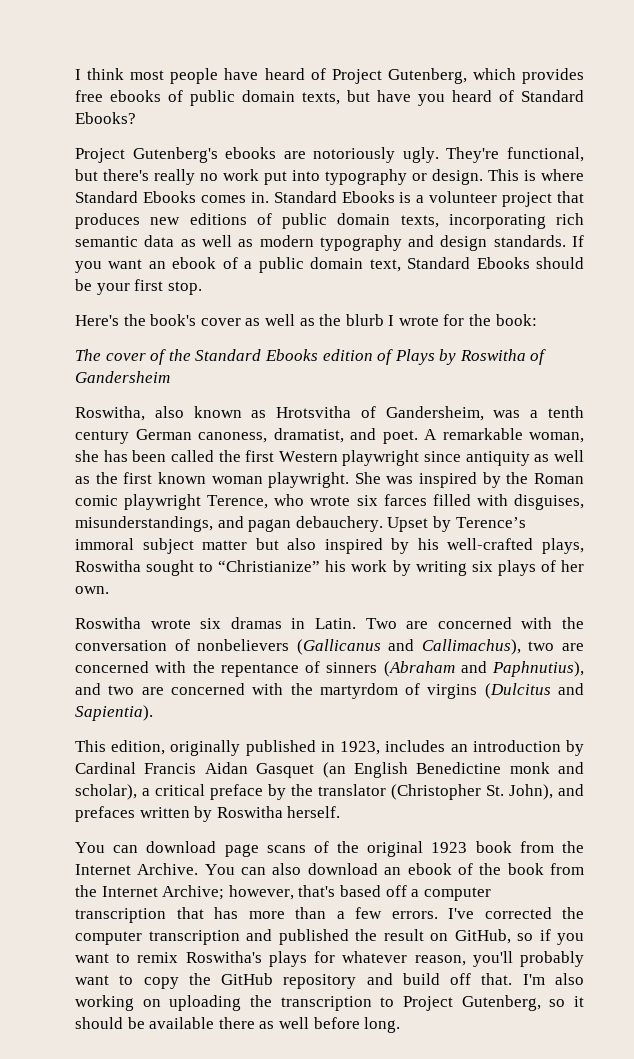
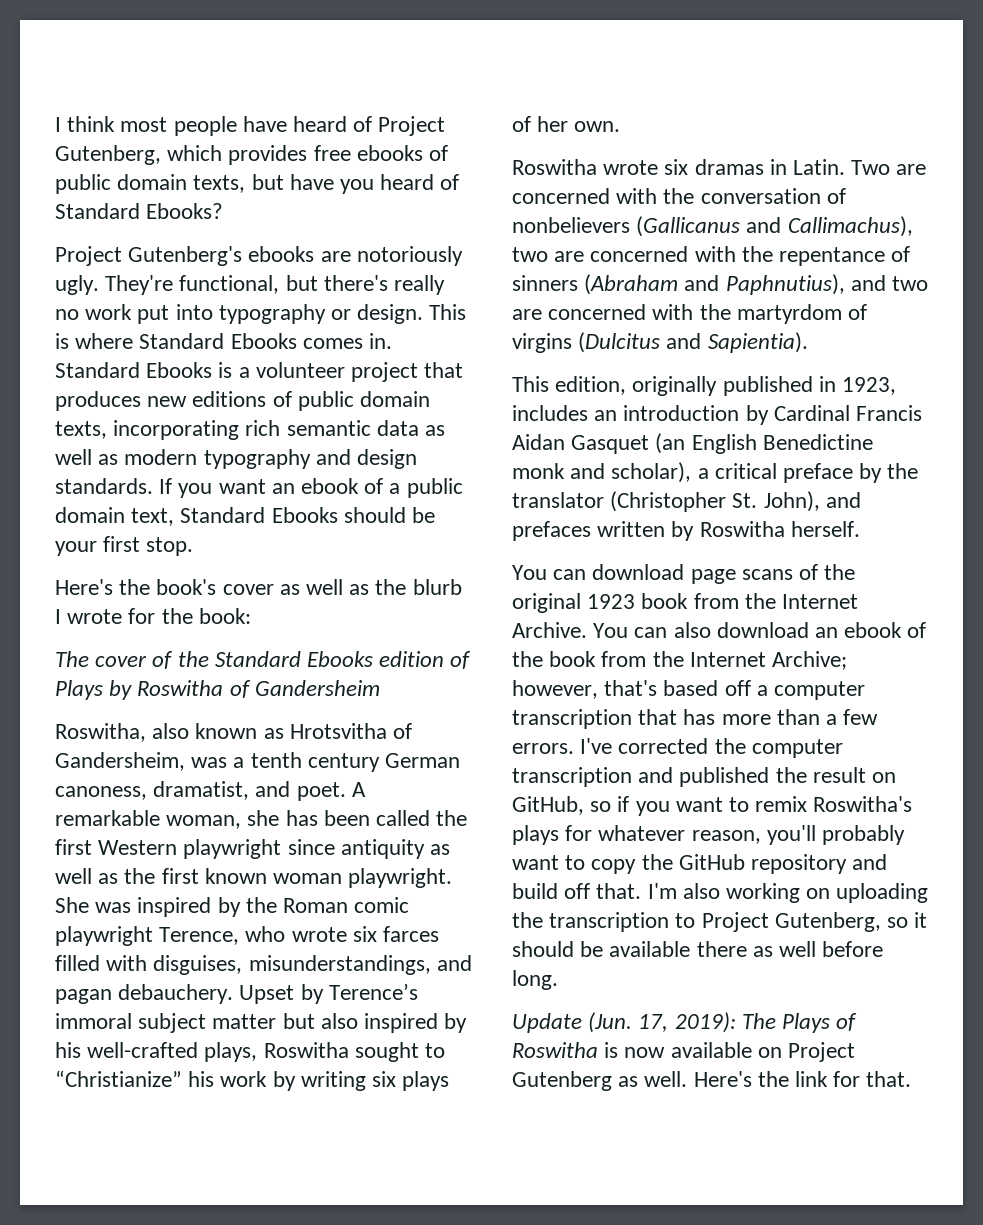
(401, 1025) none -> [512,1012,858,1033] [512,1042,856,1062] [512,1071,912,1091] // Update (Jun. 17, 2019): The Plays of Roswitha is now available on Project Gutenberg as well. Here's the link for that.

